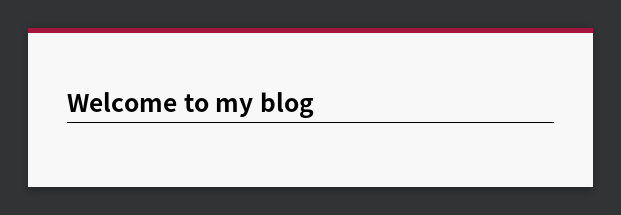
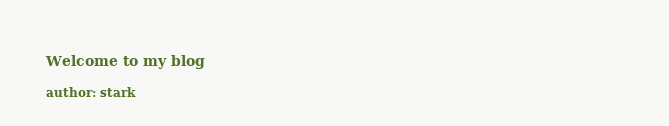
(314, 105) none -> [46,87,136,97] // author: stark

